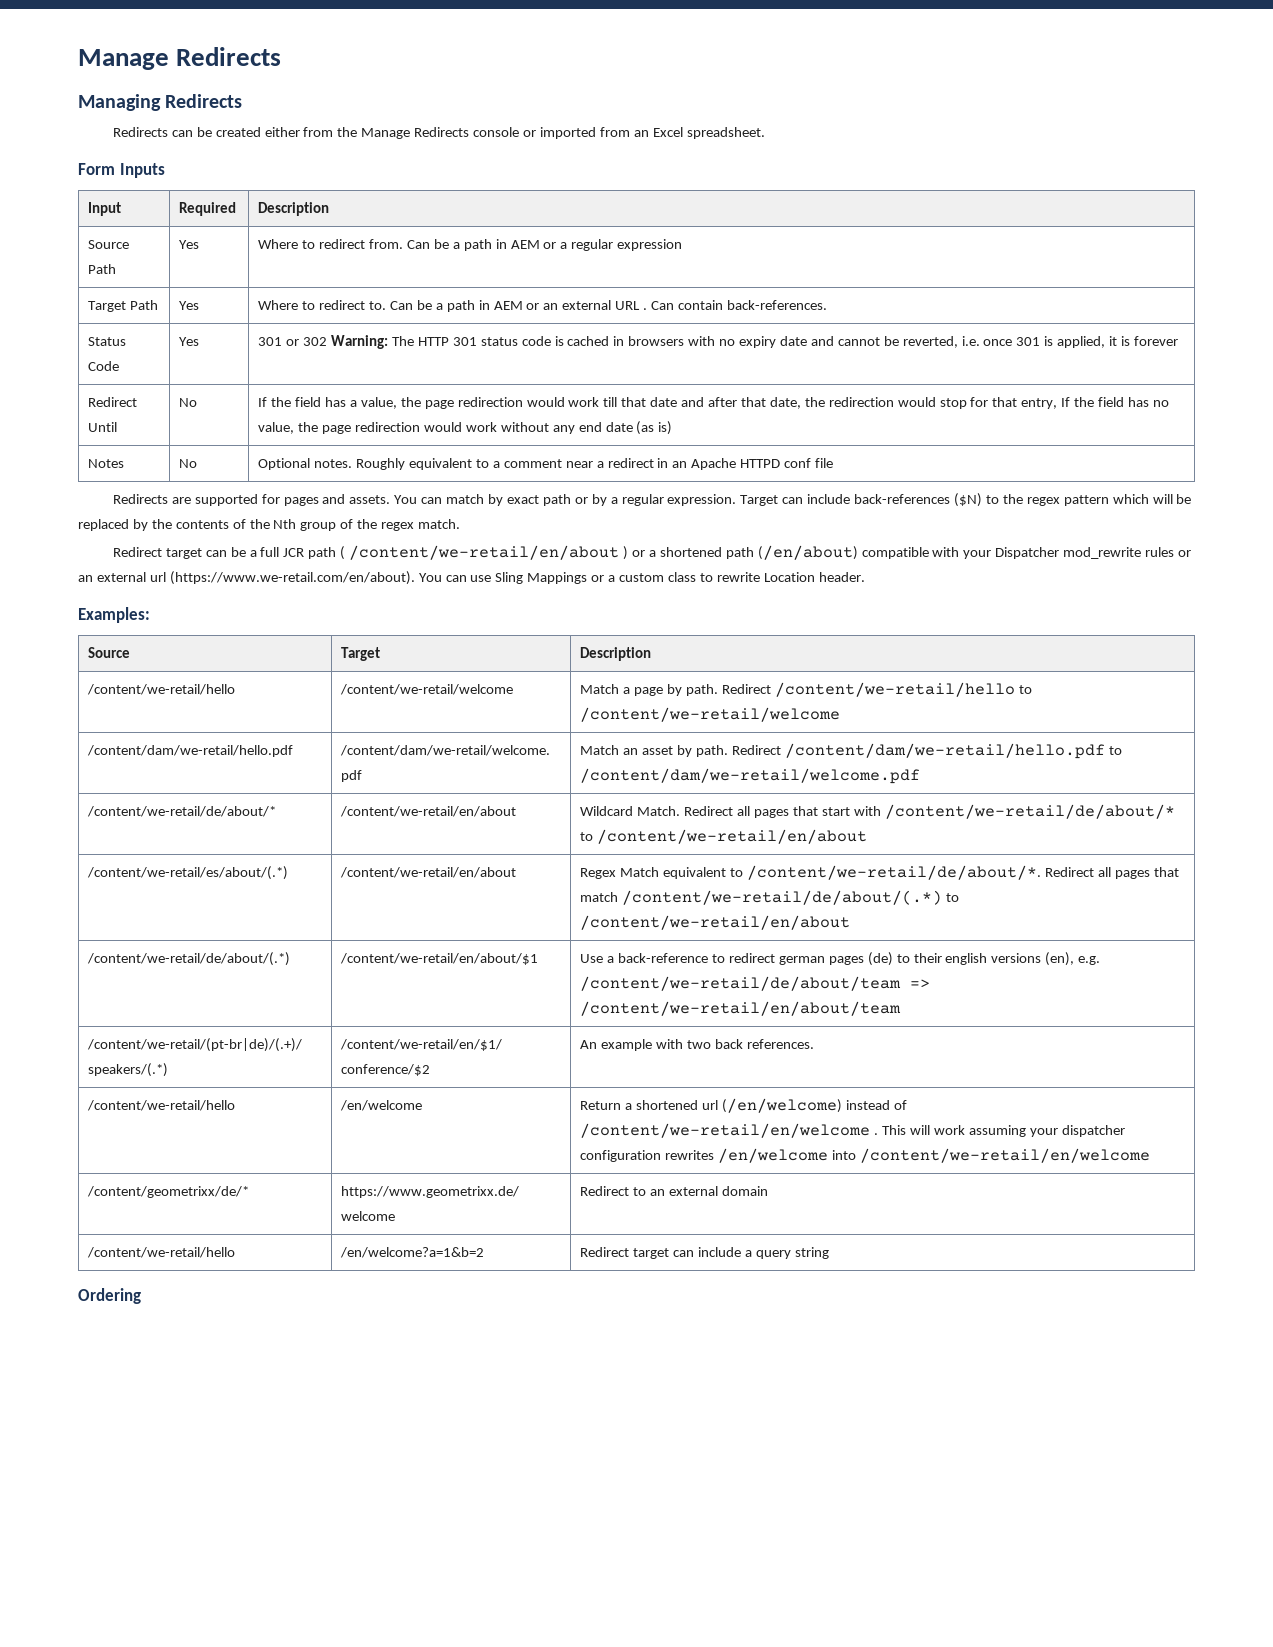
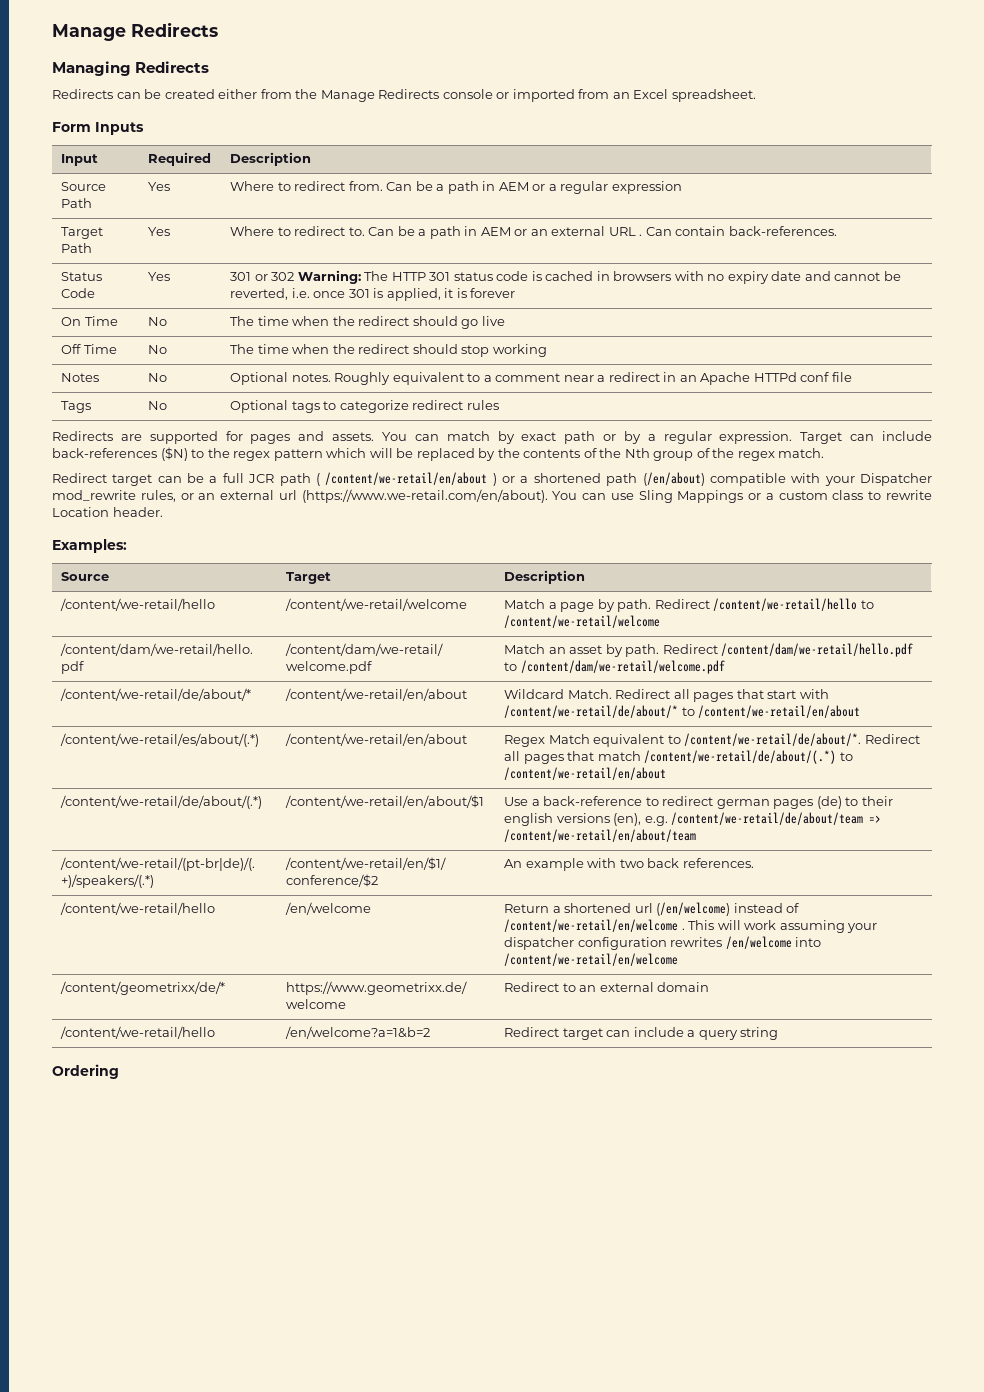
[88,397,138,407] [88,422,118,432] [179,398,198,407] [258,397,1169,409] [258,421,673,435] Redirect Until | No | If the field has a value, the page redirection would work till that date and after that date, the redirection would stop for that entry, If the field has no value, the page redirection would work without any end date (as is) -> [61,316,118,326] [148,317,168,326] [230,316,505,329] [61,344,117,354] [148,345,168,354] [230,344,547,357] On Time | No | The time when the redirect should go live // Off Time | No | The time when the redirect should stop working
[740,459,781,468] HTTPD -> [753,372,797,382] HTTPd
(834, 463) none -> [61,401,92,413] [148,401,168,410] [230,400,499,413] // Tags | No | Optional tags to categorize redirect rules
[1145,547,1175,557] rules -> [140,490,176,502] rules,

